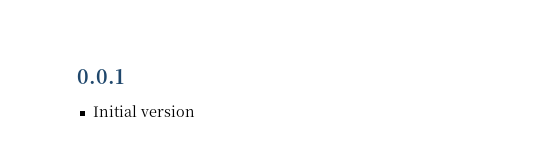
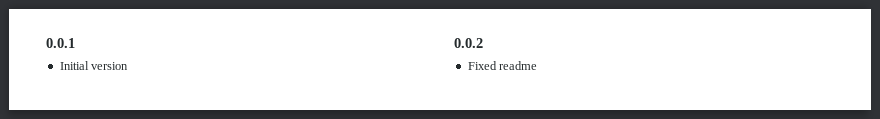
(195, 111) none -> [454,38,483,48] [467,61,538,70] // 0.0.2 // Fixed readme

